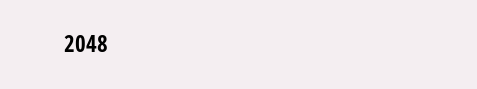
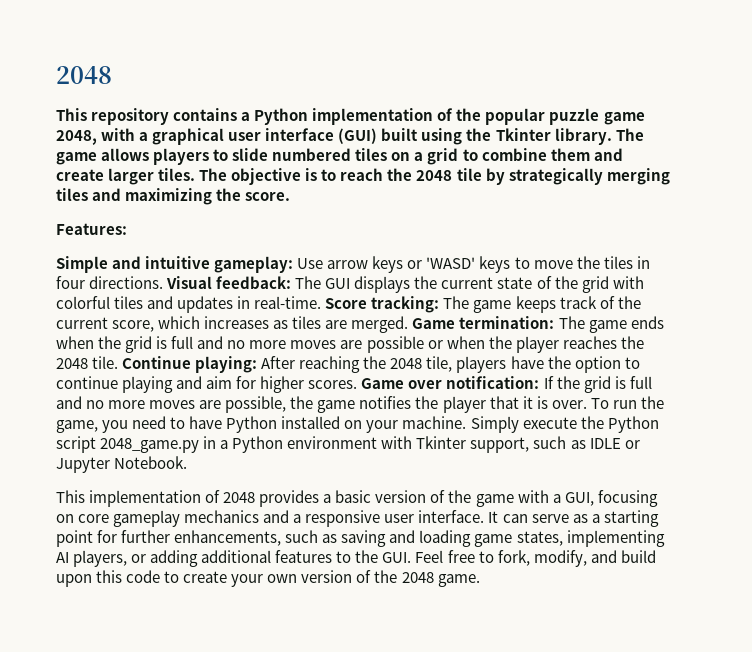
[64,35,108,52] 2048 -> [56,66,112,84] [56,108,645,125] [56,128,644,145] [56,148,623,165] [56,168,670,185] [56,188,291,205] [56,223,127,235] [56,256,650,273] [56,276,644,293] [56,296,641,313] [56,316,664,333] [56,336,644,353] [56,356,640,373] [56,376,652,393] [56,396,664,413] [56,416,659,433] [56,436,640,453] [56,456,188,473] [56,490,658,507] [56,510,659,527] [56,530,665,547] [56,550,656,567] [56,570,480,587] 2048 // This repository contains a Python implementation of the popular puzzle game 2048, with a graphical user interface (GUI) built using the Tkinter library. The game allows players to slide numbered tiles on a grid to combine them and create larger tiles. The objective is to reach the 2048 tile by strategically merging tiles and maximizing the score. // Features: // Simple and intuitive gameplay: Use arrow keys or 'WASD' keys to move the tiles in four directions. Visual feedback: The GUI displays the current state of the grid with colorful tiles and updates in real-time. Score tracking: The game keeps track of the current score, which increases as tiles are merged. Game termination: The game ends when the grid is full and no more moves are possible or when the player reaches the 2048 tile. Continue playing: After reaching the 2048 tile, players have the option to continue playing and aim for higher scores. Game over notification: If the grid is full and no more moves are possible, the game notifies the player that it is over. To run the game, you need to have Python installed on your machine. Simply execute the Python script 2048_game.py in a Python environment with Tkinter support, such as IDLE or Jupyter Notebook. // This implementation of 2048 provides a basic version of the game with a GUI, focusing on core gameplay mechanics and a responsive user interface. It can serve as a starting point for further enhancements, such as saving and loading game states, implementing AI players, or adding additional features to the GUI. Feel free to fork, modify, and build upon this code to create your own version of the 2048 game.

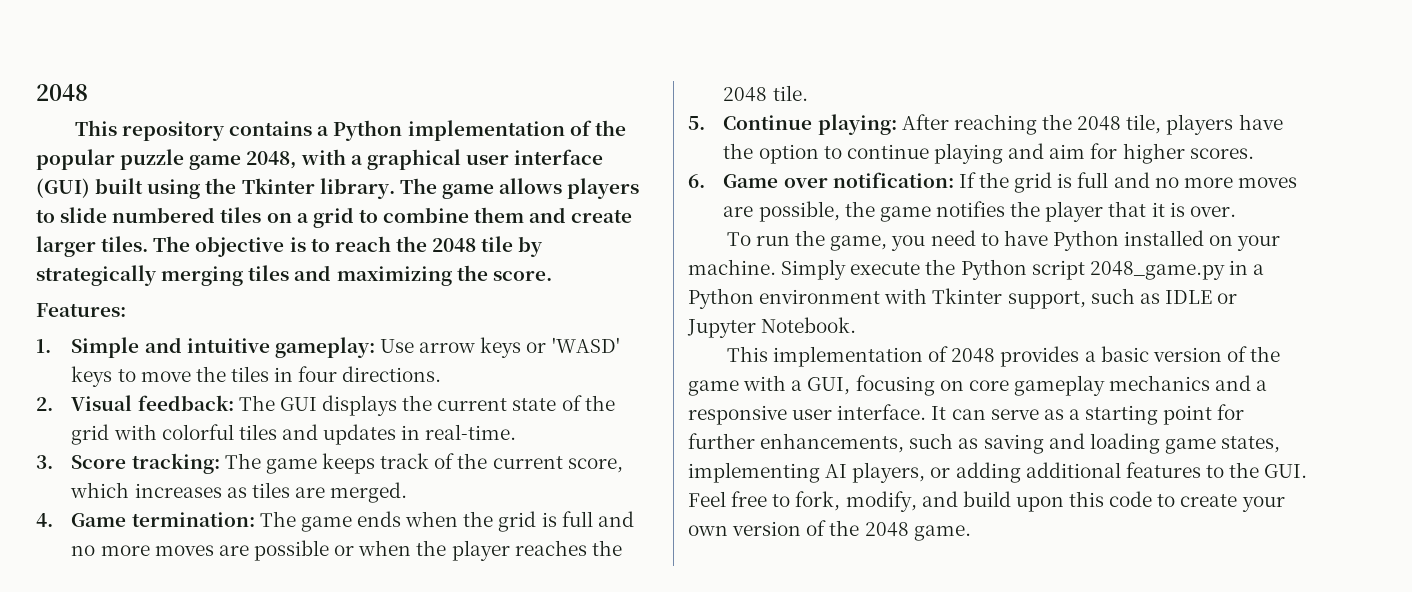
(127, 229) none -> [36,339,51,353] 1.
(164, 282) none -> [36,397,53,411] // 2.
(322, 302) none -> [36,455,53,469] // 3.
(409, 324) none -> [36,513,53,527] // 4.
(119, 362) none -> [688,116,705,130] // 5.
(358, 384) none -> [688,174,705,188] // 6.
(587, 404) none -> (1236, 211) //

